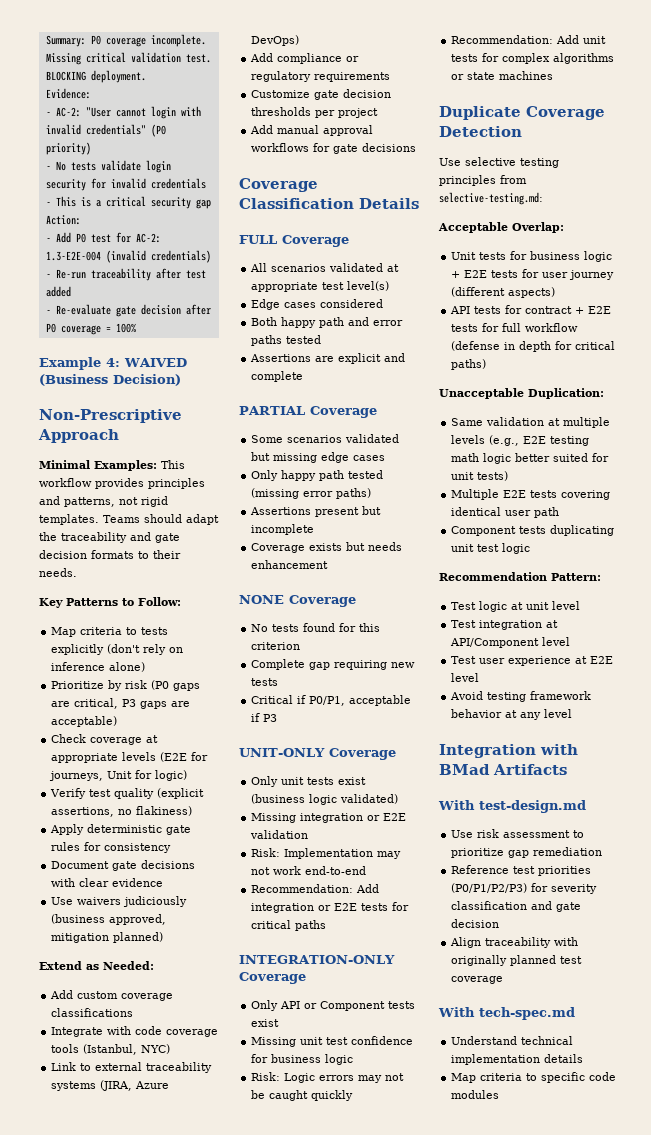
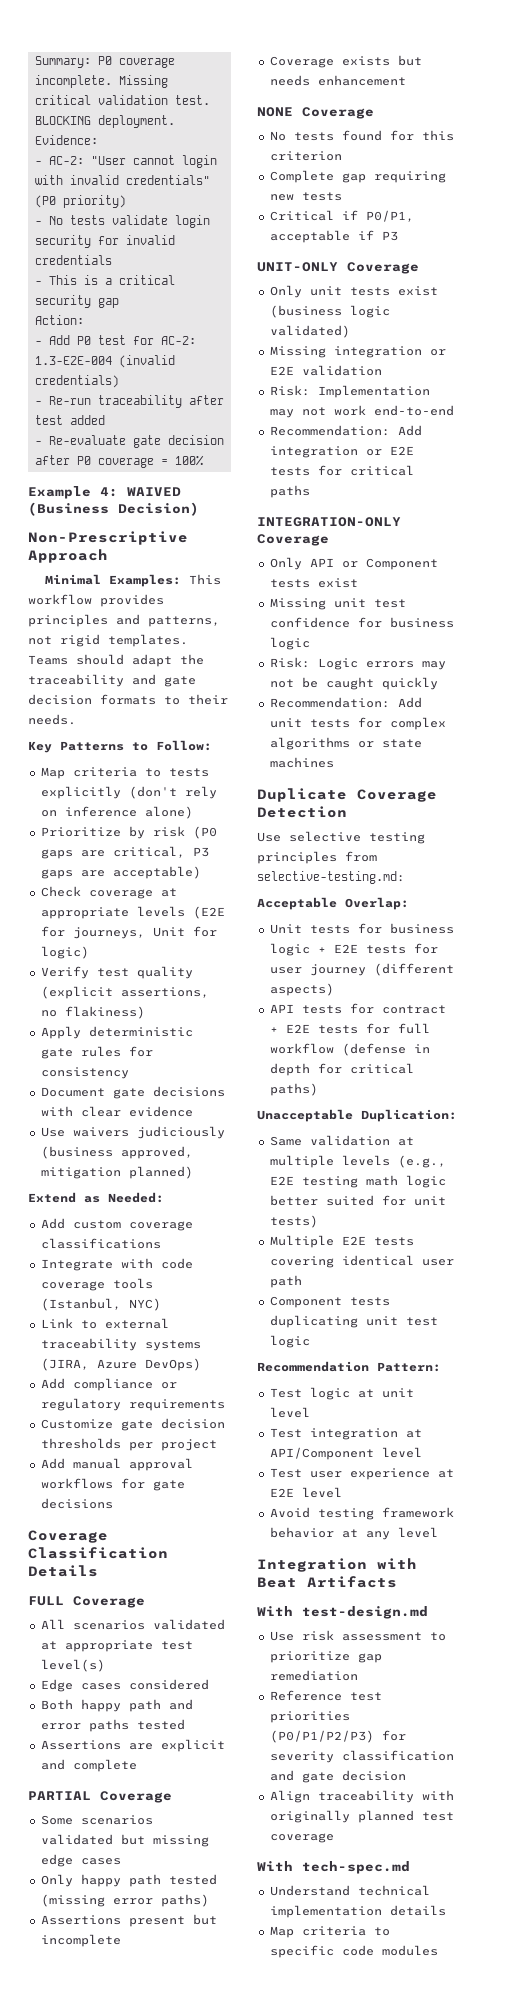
[439,764,490,775] BMad -> [257,1577,297,1588] Beat

